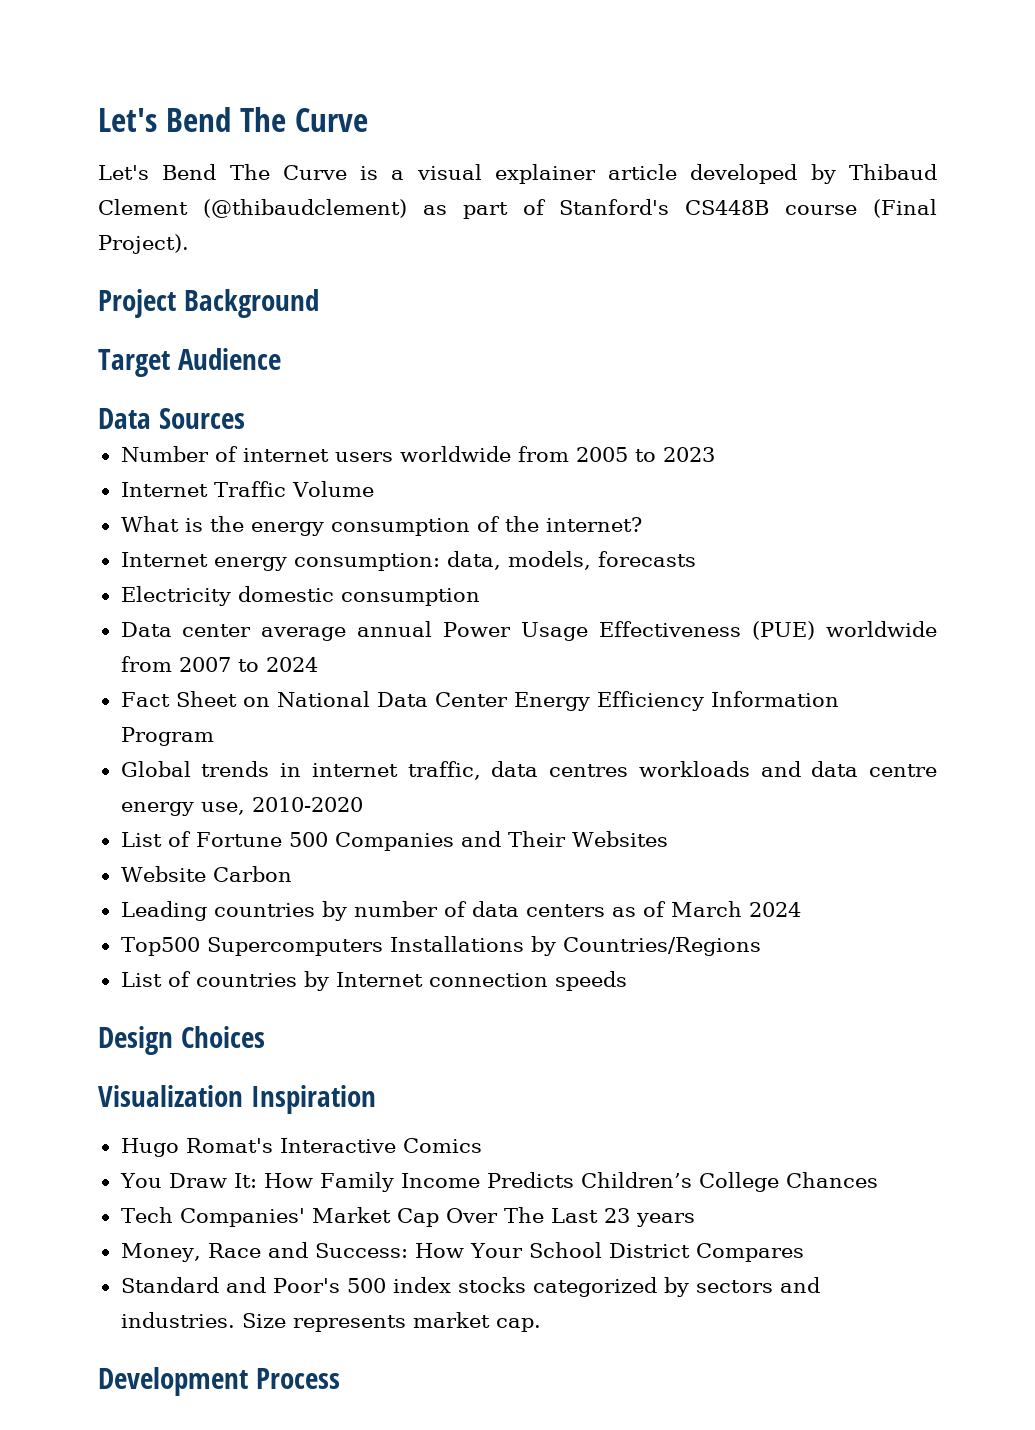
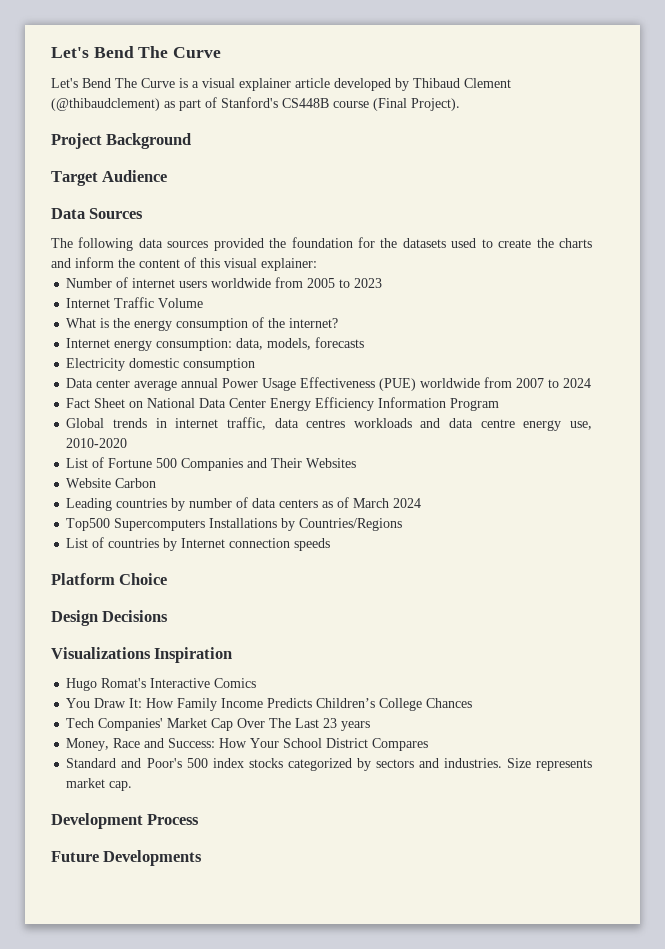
(245, 418) none -> [51,237,593,251] [51,257,317,271] // The following data sources provided the foundation for the datasets used to create the charts and inform the content of this visual explainer:
(627, 981) none -> [51,573,168,585] // Platform Choice
[180,1026,265,1048] [98,1085,243,1107] Choices // Visualization -> [102,610,169,622] [51,647,151,659] Decisions // Visualizations
(340, 1378) none -> [51,850,203,866] // Future Developments

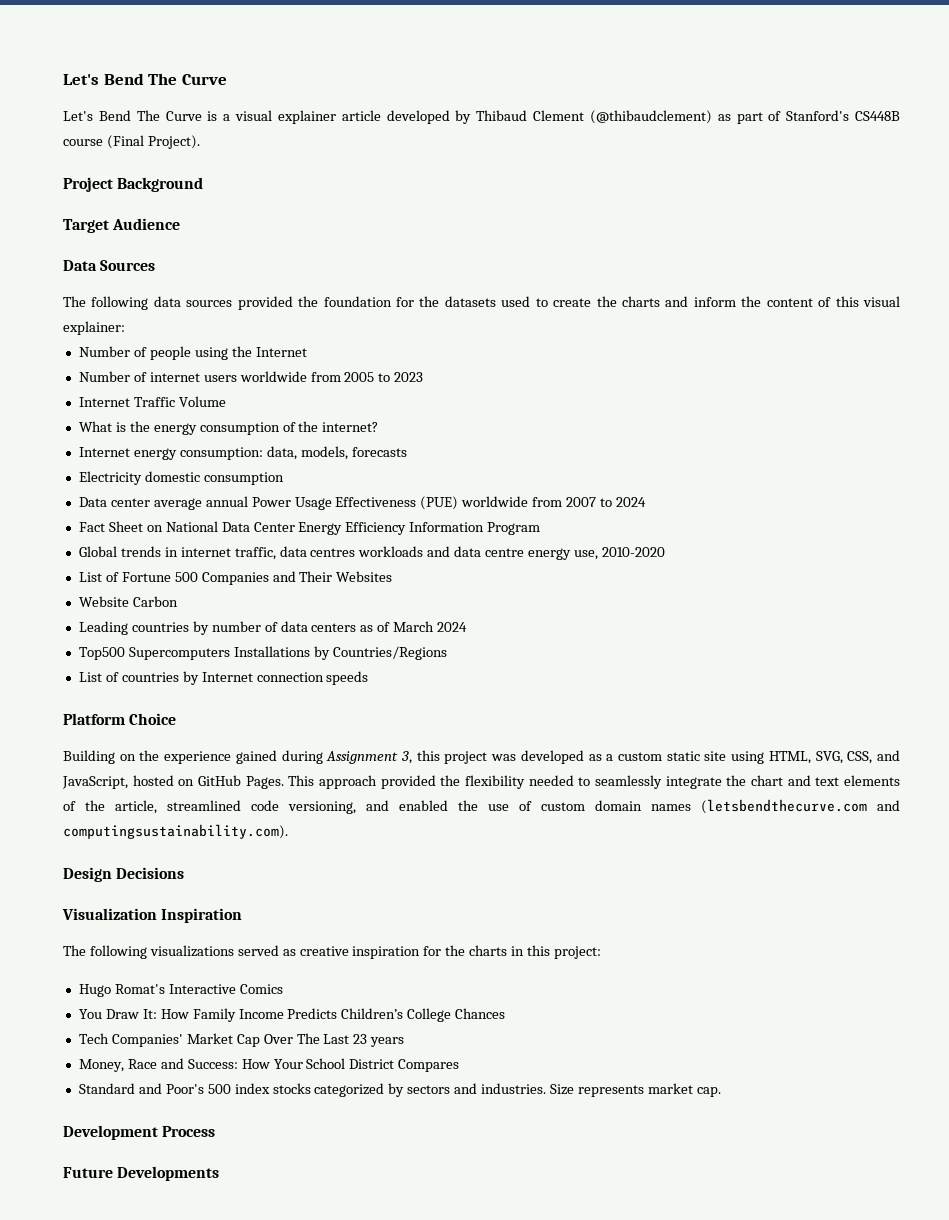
(317, 264) none -> [78,346,307,360] // Number of people using the Internet
(168, 579) none -> [63,750,900,764] [62,775,900,789] [63,799,900,814] [63,824,288,839] // Building on the experience gained during Assignment 3, this project was developed as a custom static site using HTML, SVG, CSS, and JavaScript, hosted on GitHub Pages. This approach provided the flexibility needed to seamlessly integrate the chart and text elements of the article, streamlined code versioning, and enabled the use of custom domain names (letsbendthecurve.com and computingsustainability.com).
[51,647,151,659] Visualizations -> [62,908,157,920] Visualization
(233, 655) none -> [63,945,601,959] // The following visualizations served as creative inspiration for the charts in this project:

